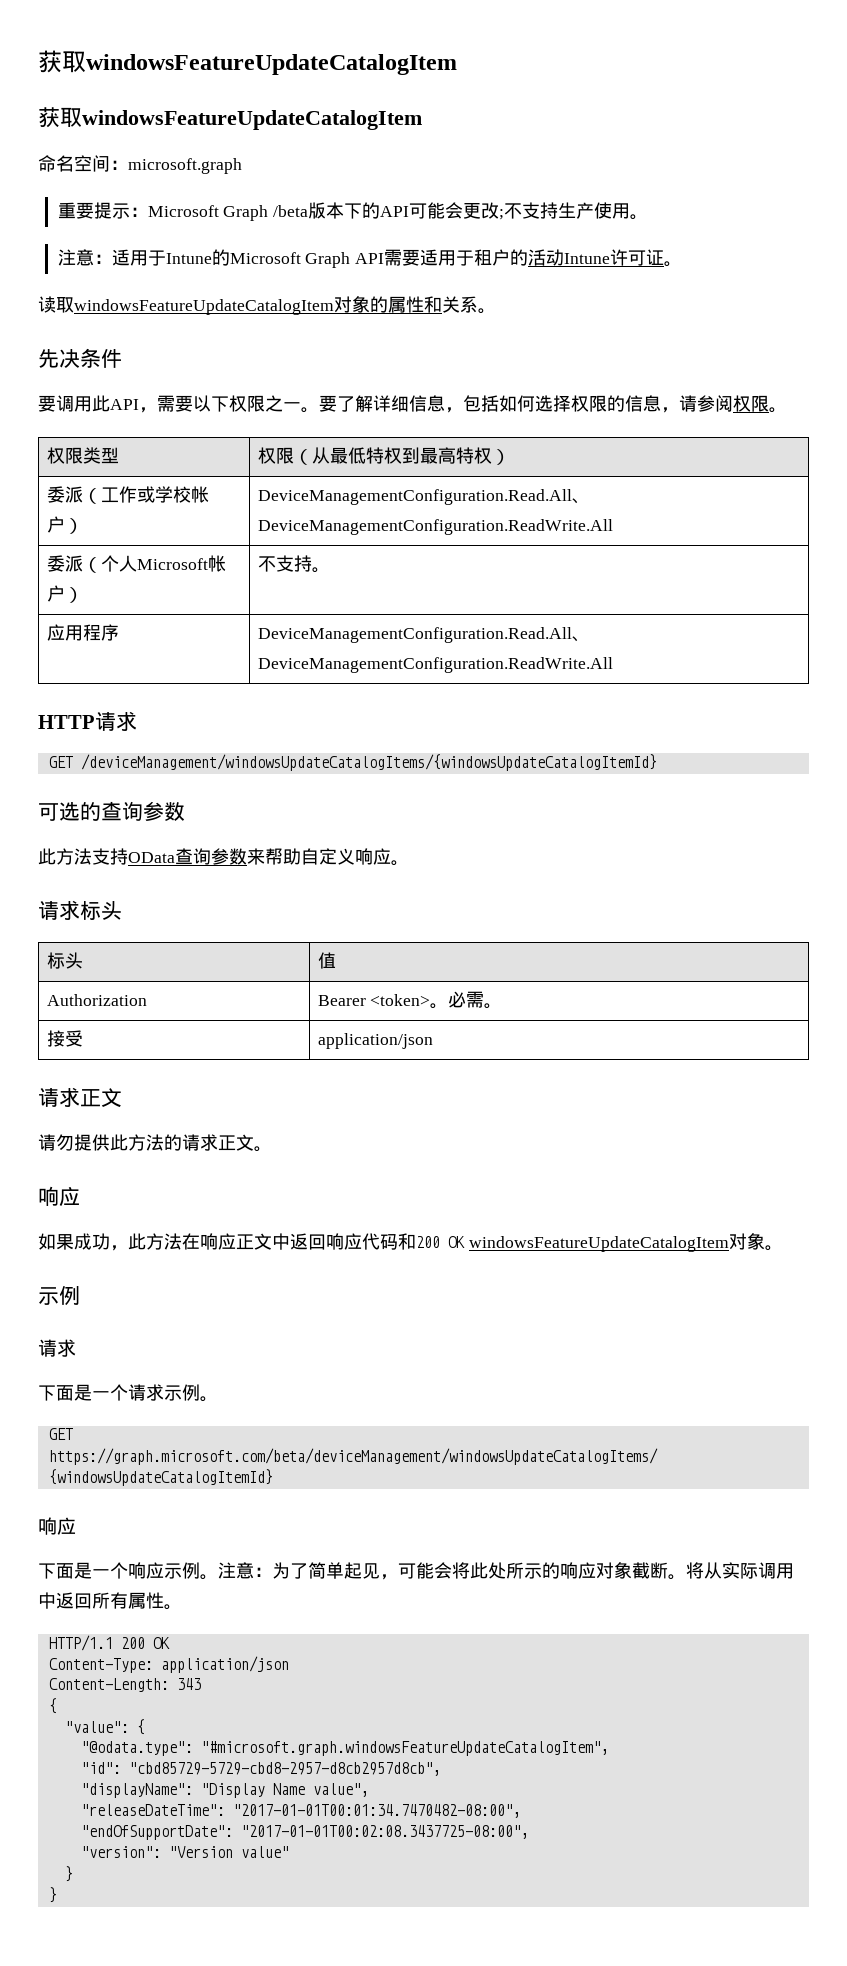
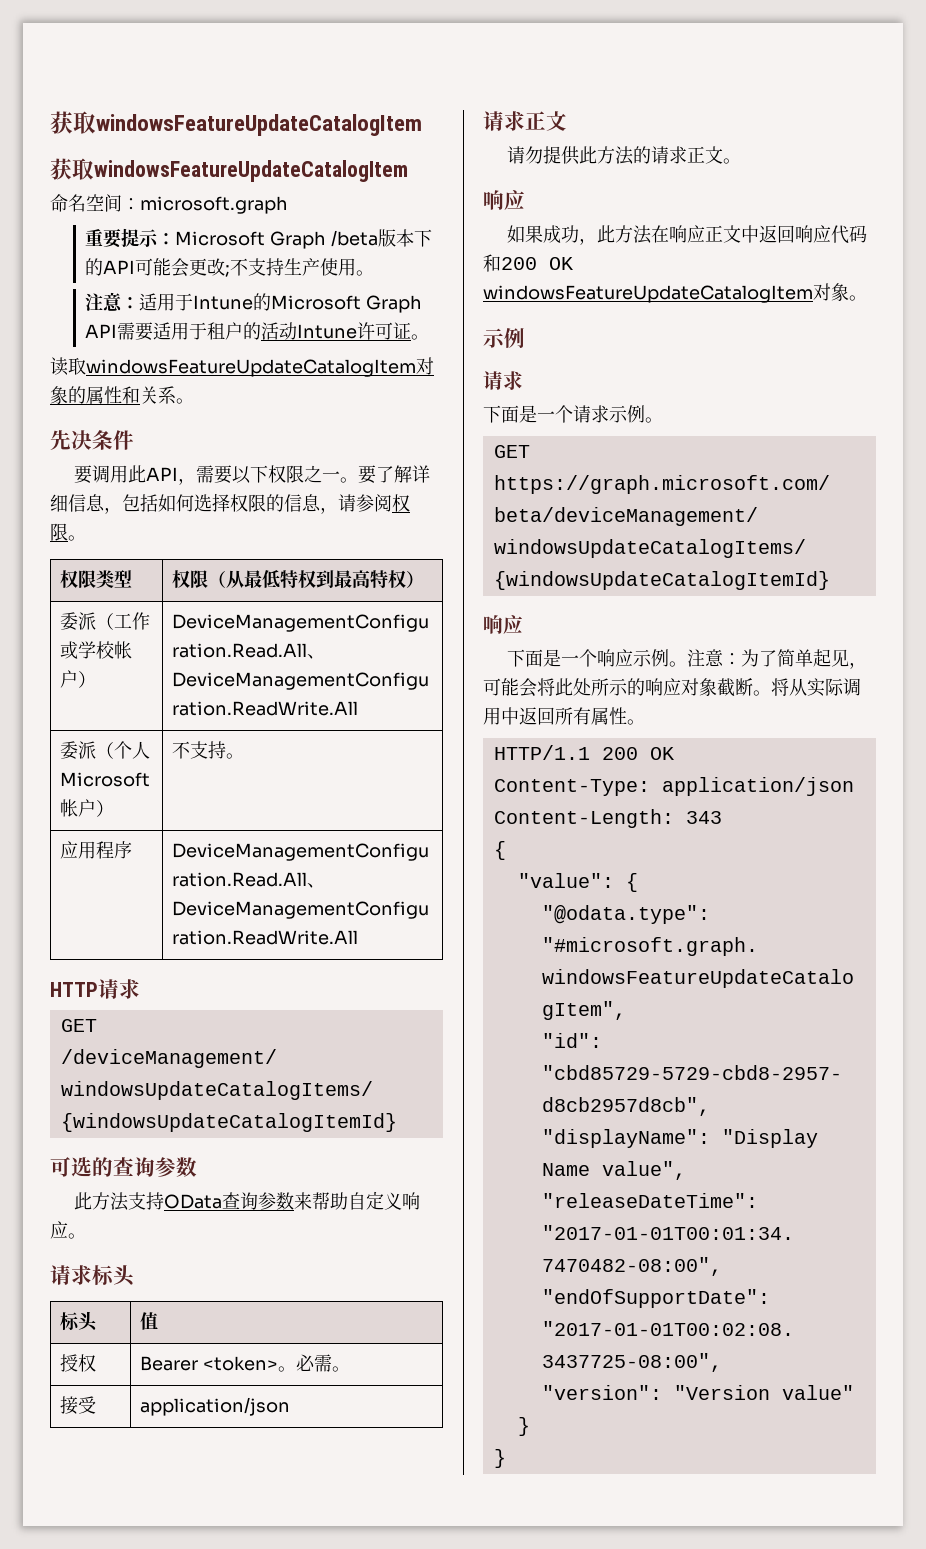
[46,994,147,1006] Authorization -> [59,1354,96,1372] 授权

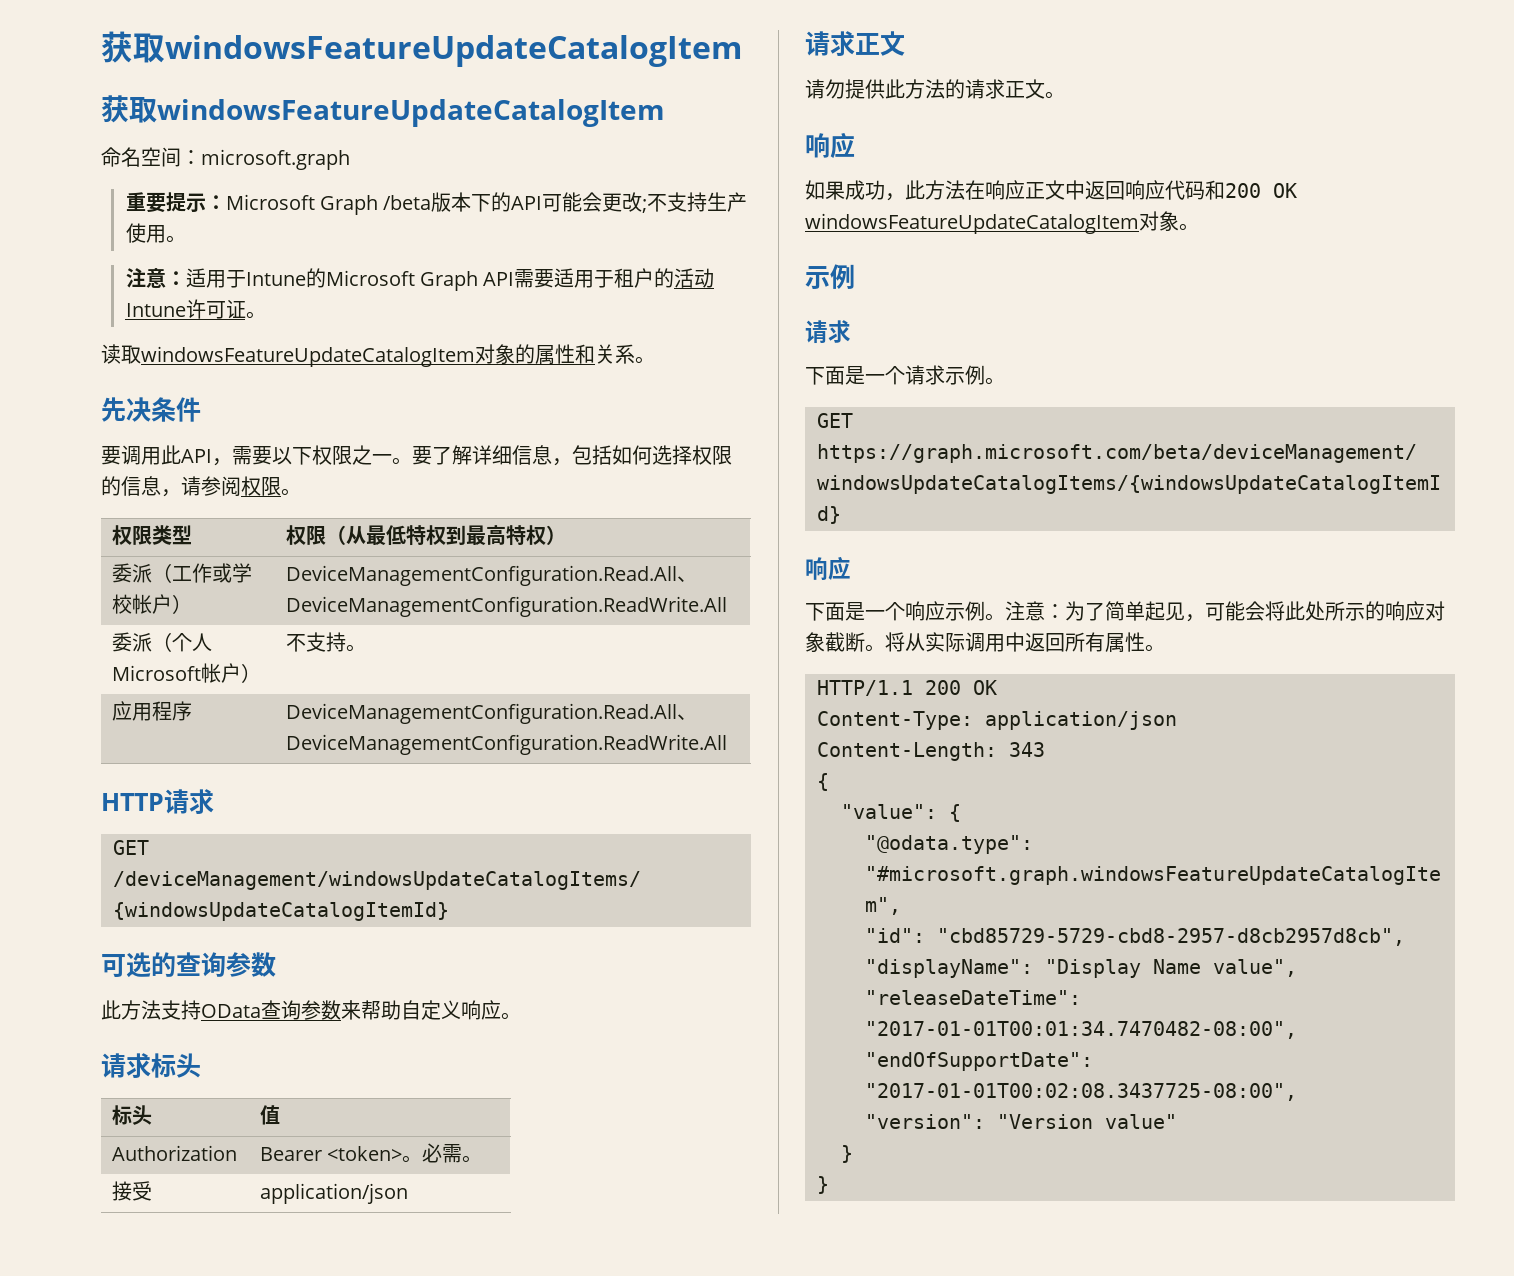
[59,1354,96,1372] 授权 -> [112,1145,238,1161] Authorization

